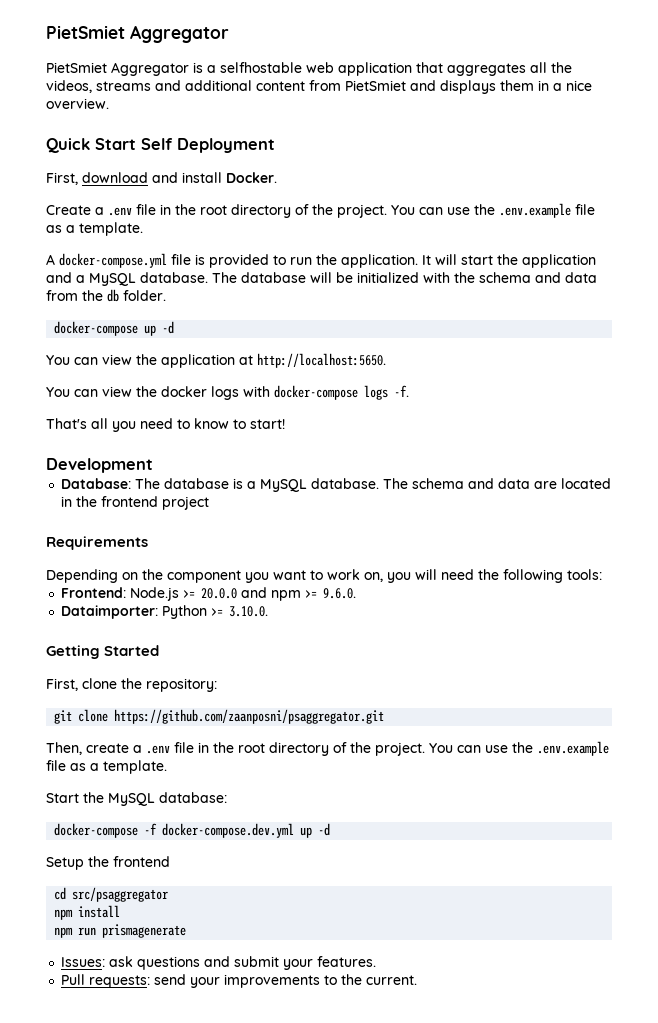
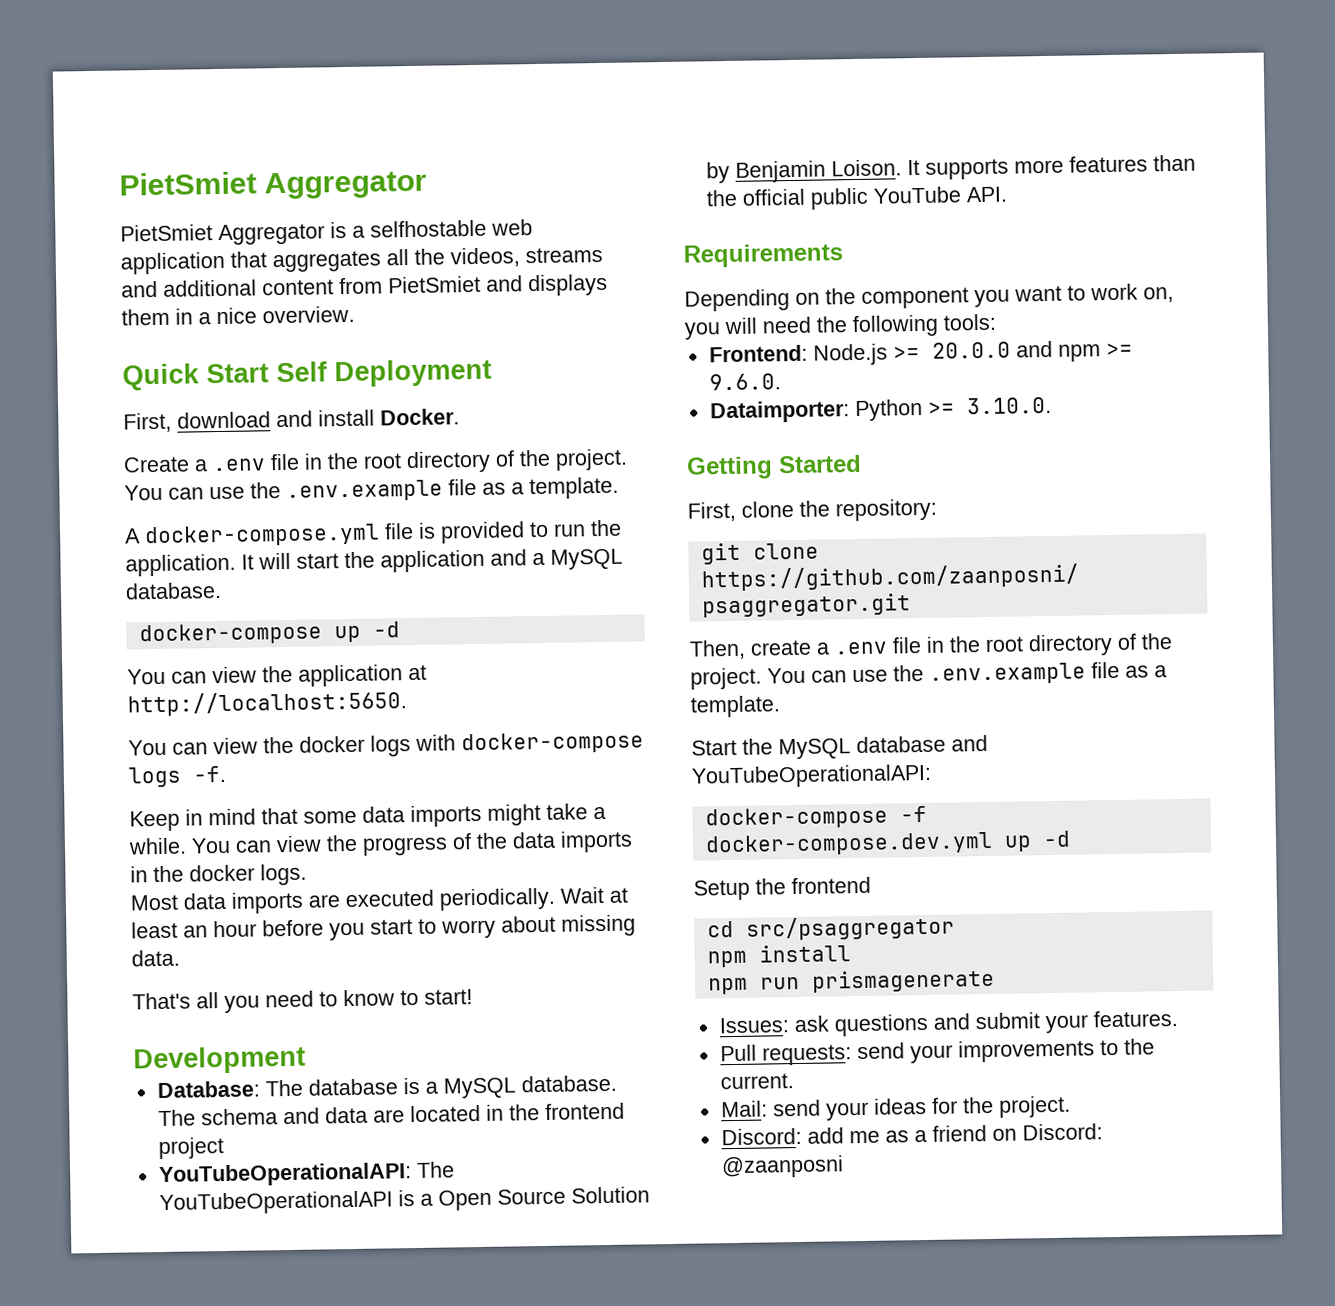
[212,272,597,283] [46,289,166,302] The database will be initialized with the schema and data from the db folder. -> (222, 591) none
(409, 391) none -> [129,803,606,832] [128,830,633,856] [130,863,307,886] [130,887,628,914] [131,914,636,941] [131,949,180,967] // Keep in mind that some data imports might take a while. You can view the progress of the data imports in the docker logs. // Most data imports are executed periodically. Wait at least an hour before you start to worry about missing data.
(210, 503) none -> [157,1161,455,1188] [158,1186,650,1216] [705,154,1196,184] [705,186,1007,210] // YouTubeOperationalAPI: The YouTubeOperationalAPI is a Open Source Solution by Benjamin Loison. It supports more features than the official public YouTube API.
[159,792,227,803] database: -> [856,734,988,754] [691,763,932,789] database and YouTubeOperationalAPI:
(418, 980) none -> [720,1095,1071,1121] [720,1123,1103,1146] [720,1155,844,1179] // Mail: send your ideas for the project. // Discord: add me as a friend on Discord: @zaanposni

